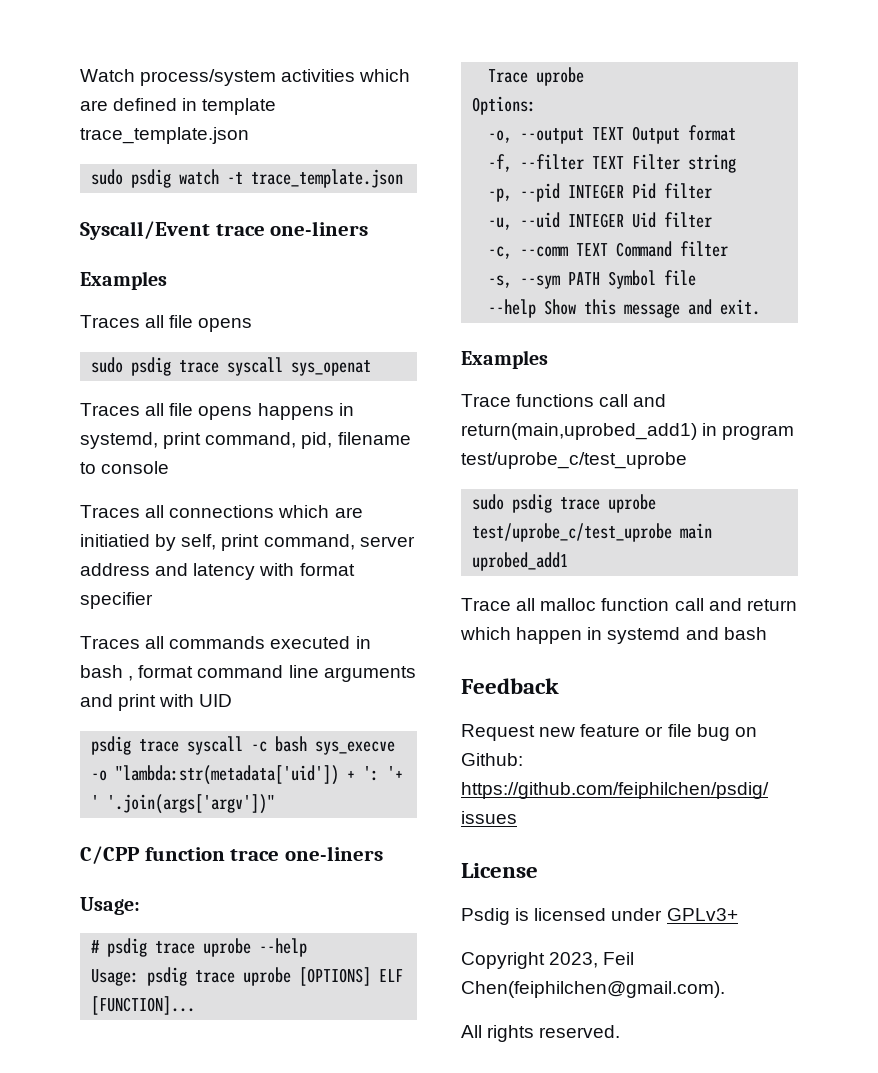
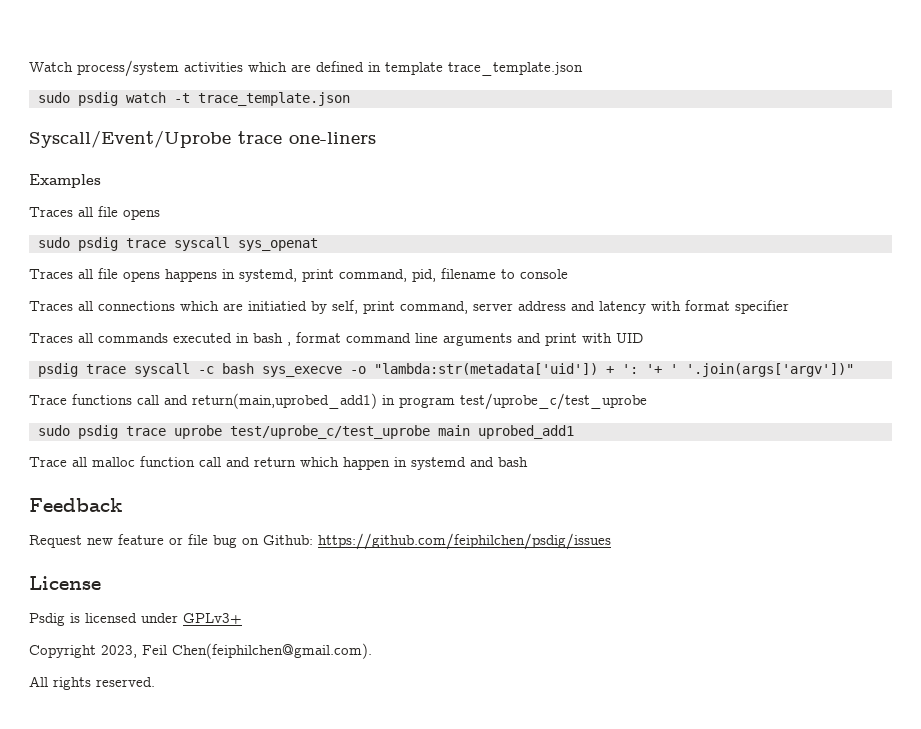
[80,221,210,240] Syscall/Event -> [29,130,231,148] Syscall/Event/Uprobe
[80,846,384,864] [80,897,140,915] [91,938,308,957] [91,967,404,986] [91,996,196,1015] [488,67,585,86] [472,96,537,115] [488,125,737,144] [488,154,737,173] [488,183,713,202] [488,212,713,230] [488,241,729,259] [488,270,697,289] [488,299,761,318] [461,350,548,369] // C/CPP function trace one-liners // Usage: // # psdig trace uprobe --help // Usage: psdig trace uprobe [OPTIONS] ELF [FUNCTION]... // Trace uprobe // Options: // -o, --output TEXT Output format // -f, --filter TEXT Filter string // -p, --pid INTEGER Pid filter // -u, --uid INTEGER Uid filter // -c, --comm TEXT Command filter // -s, --sym PATH Symbol file // --help Show this message and exit. // Examples -> (854, 370) none

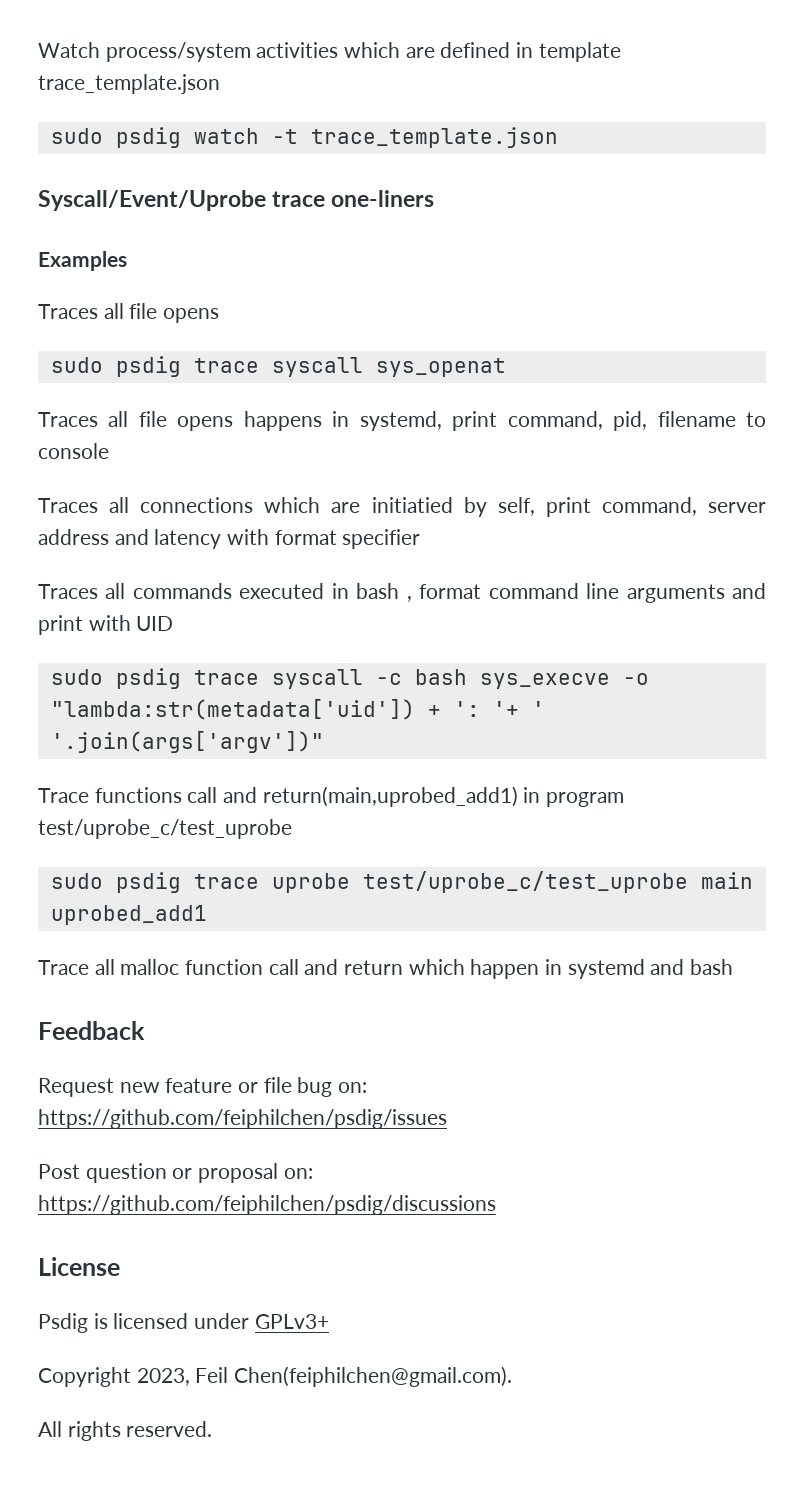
(643, 338) none -> [50,669,103,685] sudo
[242,535,313,545] on Github: -> [338,1082,368,1093] on:
(611, 541) none -> [38,1163,313,1183] [38,1195,496,1215] // Post question or proposal on: https://github.com/feiphilchen/psdig/discussions

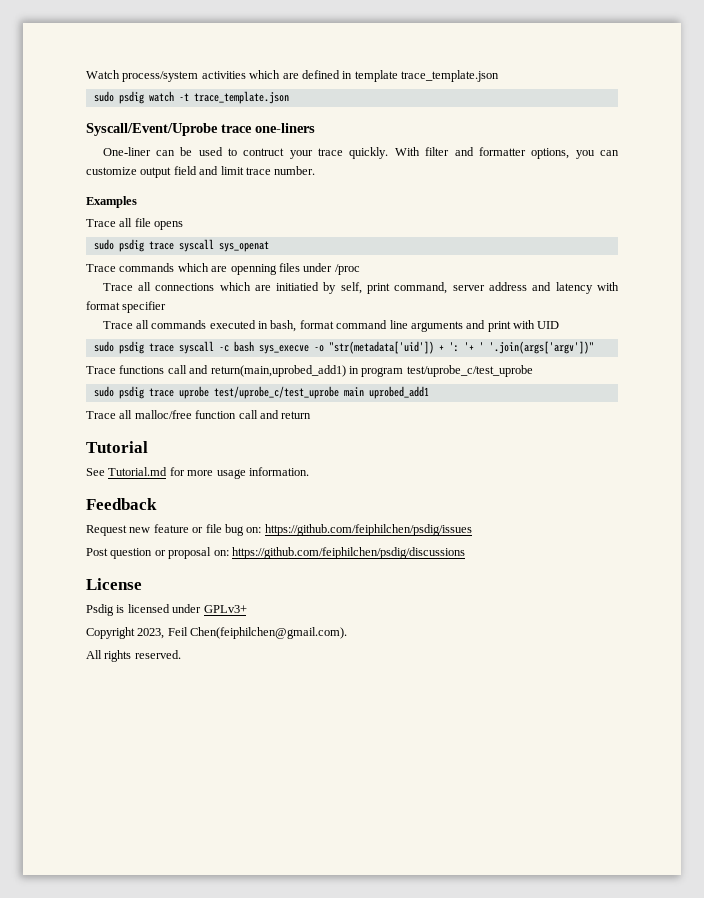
(435, 198) none -> [102,147,619,159] [86,166,316,178] // One-liner can be used to contruct your trace quickly. With filter and formatter options, you can customize output field and limit trace number.
[38,304,98,319] Traces -> [86,219,116,227] Trace
[38,411,766,431] [38,443,109,459] [38,498,98,513] Traces all file opens happens in systemd, print command, pid, filename to console // Traces -> [86,263,360,275] [102,283,133,291] Trace commands which are openning files under /proc // Trace
[38,584,98,599] Traces -> [102,321,133,329] Trace
[356,583,412,602] bash , -> [270,320,297,332] bash,
[50,699,415,720] "lambda:str(metadata['uid']) -> [328,341,434,354] "str(metadata['uid'])
[120,959,180,975] malloc -> [134,410,192,419] malloc/free
[408,959,734,979] which happen in systemd and bash -> [86,441,148,453] [86,467,309,479] // Tutorial // See Tutorial.md for more usage information.

